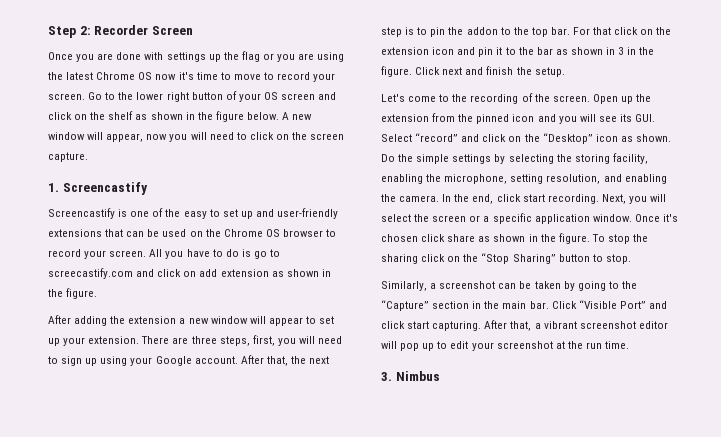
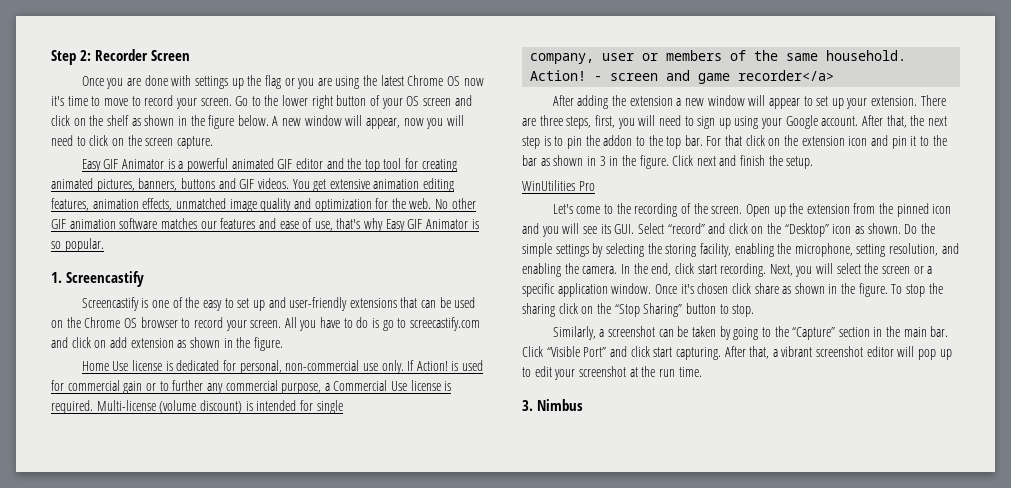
(88, 157) none -> [81,158,457,172] [51,178,455,192] [51,198,476,212] [51,218,479,232] [51,238,104,252] // Easy GIF Animator is a powerful animated GIF editor and the top tool for creating animated pictures, banners, buttons and GIF videos. You get extensive animation editing features, animation effects, unmatched image quality and optimization for the web. No other GIF animation software matches our features and ease of use, that's why Easy GIF Animator is so popular.
(98, 293) none -> [81,360,484,374] [51,380,452,394] [51,400,343,414] [530,50,907,64] [530,70,835,84] // Home Use license is dedicated for personal, non-commercial use only. If Action! is used for commercial gain or to further any commercial purpose, a Commercial Use license is required. Multi-license (volume discount) is intended for single // company, user or members of the same household. Action! - screen and game recorder</a>
(565, 72) none -> [522,180,595,191] // WinUtilities Pro

